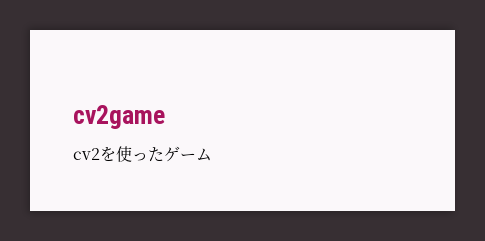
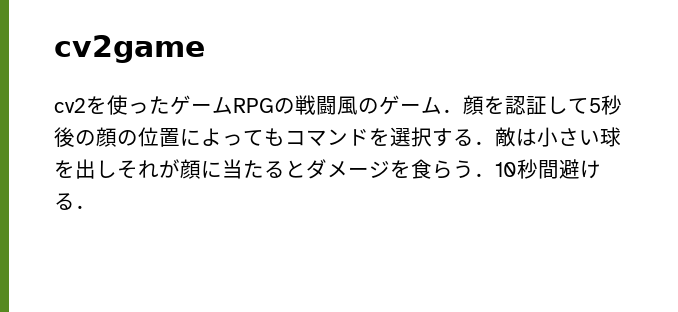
(212, 154) none -> [233,95,622,115] [54,127,621,147] [54,159,601,179] [54,193,96,210] RPGの戦闘風のゲーム．顔を認証して5秒後の顔の位置によってもコマンドを選択する．敵は小さい球を出しそれが顔に当たるとダメージを食らう．10秒間避ける．

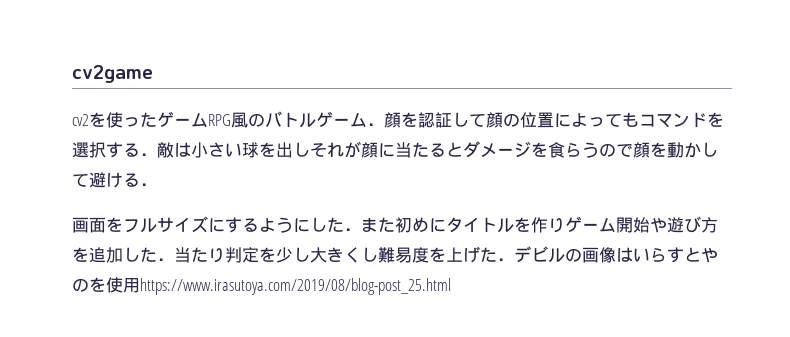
[274,95,379,115] の戦闘風の -> [231,111,316,128] 風のバトル
[589,95,622,115] [54,127,96,147] 5秒後の -> (486, 120) none
[474,159,601,179] [54,193,96,210] ．10秒間避ける． -> [599,142,718,158] [72,172,157,188] [72,216,718,233] [72,246,718,263] [72,277,451,295] ので顔を動かして避ける． // 画面をフルサイズにするようにした．また初めにタイトルを作りゲーム開始や遊び方を追加した．当たり判定を少し大きくし難易度を上げた．デビルの画像はいらすとやのを使用https://www.irasutoya.com/2019/08/blog-post_25.html

